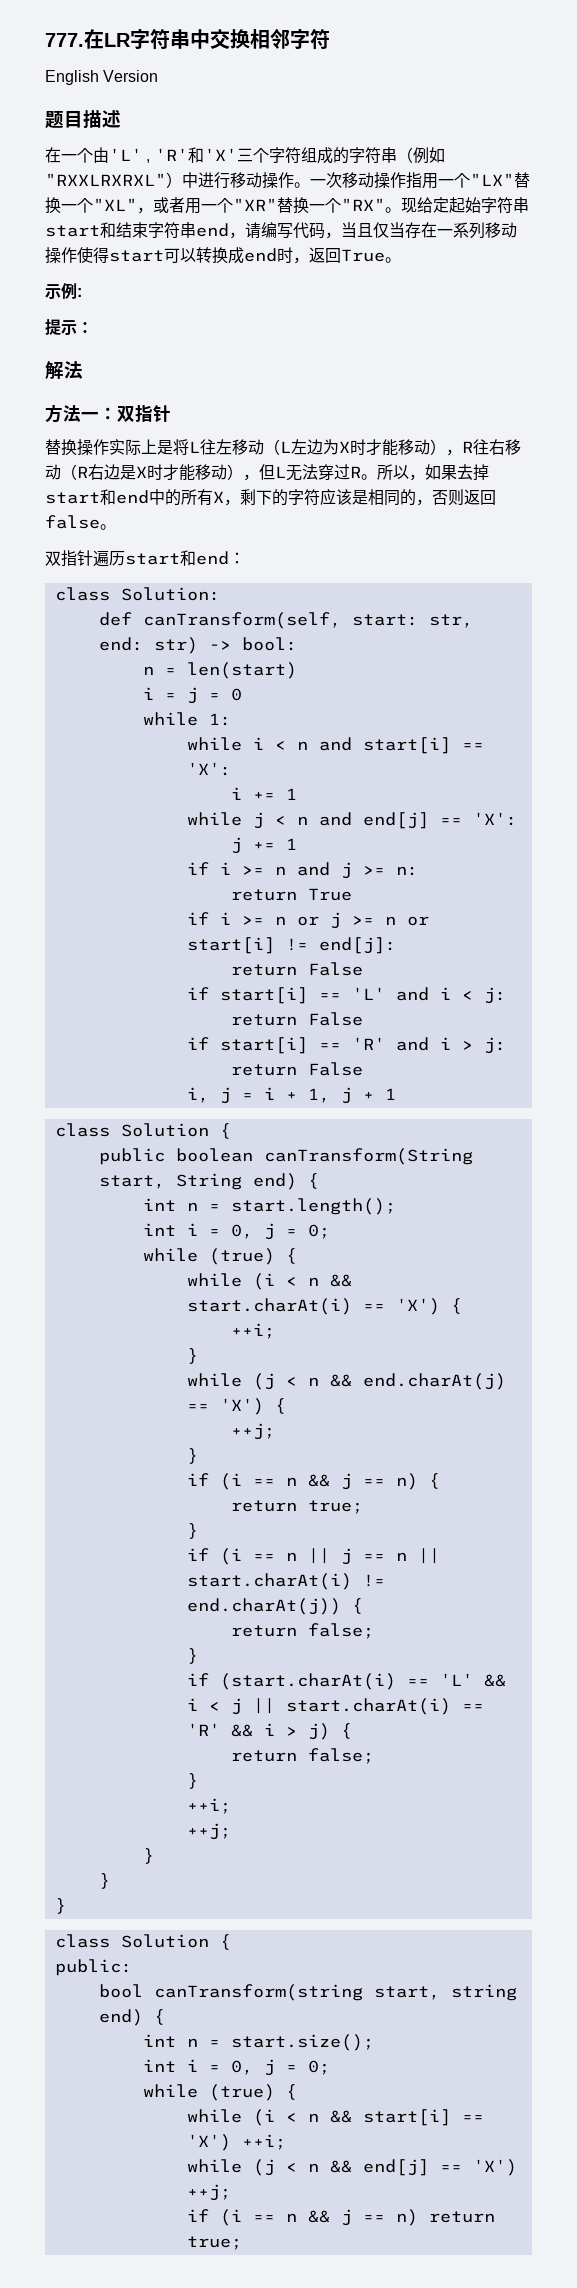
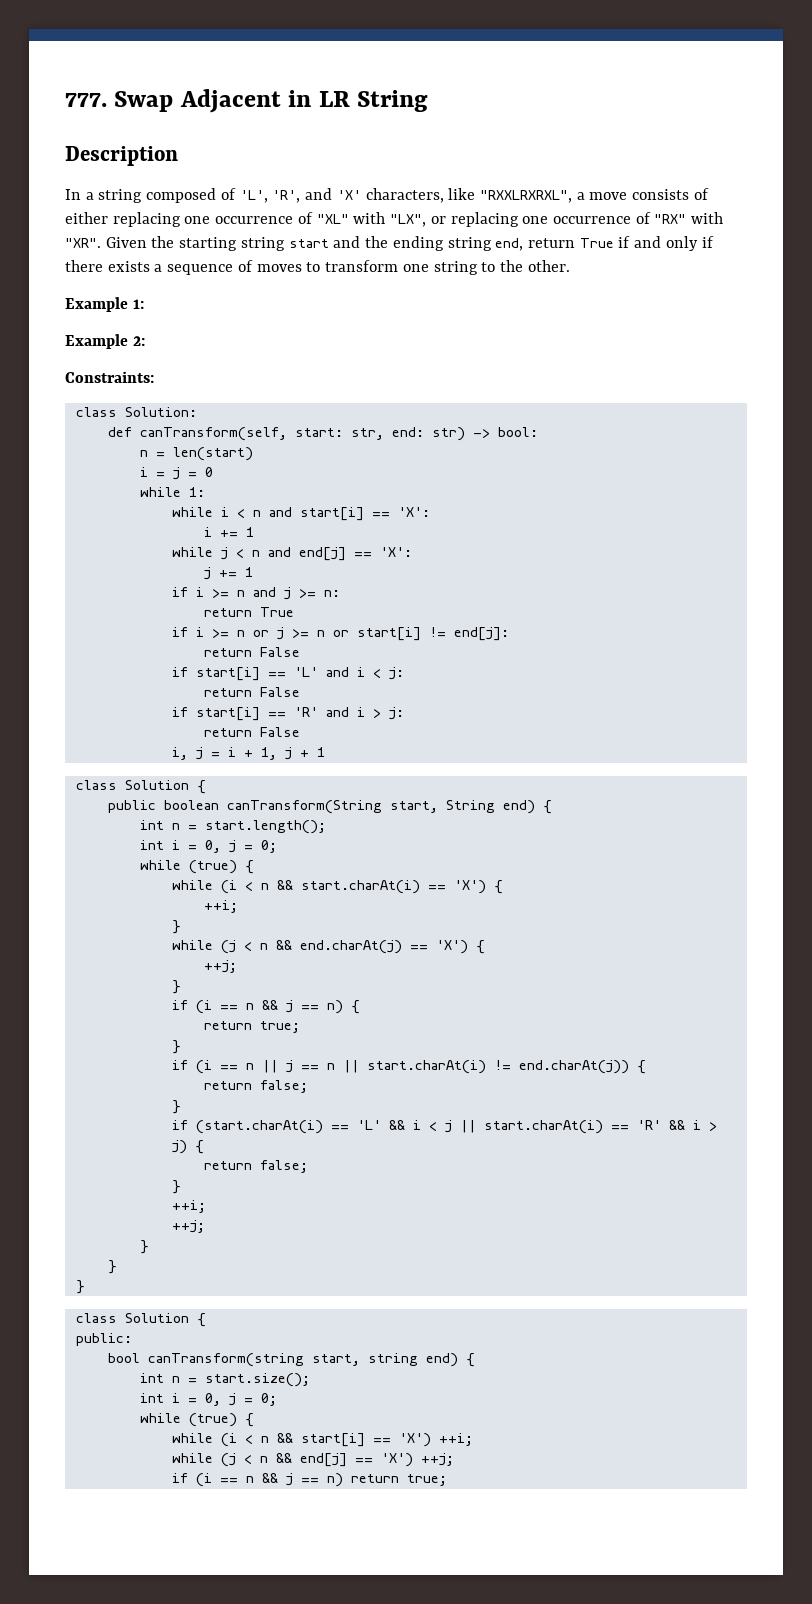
[84,29,330,49] [45,70,159,85] [45,110,121,129] [45,147,445,164] [45,172,530,189] [45,197,529,214] [45,222,517,239] [45,247,401,264] [45,283,82,299] [45,319,93,335] [45,361,83,379] [45,404,171,423] [45,439,521,456] [45,464,489,481] [45,488,496,506] [45,515,116,530] [45,550,245,567] 在LR字符串中交换相邻字符 // English Version // 题目描述 // 在一个由'L' , 'R'和'X'三个字符组成的字符串（例如"RXXLRXRXL"）中进行移动操作。一次移动操作指用一个"LX"替换一个"XL"，或者用一个"XR"替换一个"RX"。现给定起始字符串start和结束字符串end，请编写代码，当且仅当存在一系列移动操作使得start可以转换成end时，返回True。 // 示例: // 提示： // 解法 // 方法一：双指针 // 替换操作实际上是将L往左移动（L左边为X时才能移动），R往右移动（R右边是X时才能移动），但L无法穿过R。所以，如果去掉start和end中的所有X，剩下的字符应该是相同的，否则返回false。 // 双指针遍历start和end： -> [114,89,429,113] [65,146,178,166] [65,188,709,203] [65,212,724,227] [65,236,714,251] [65,260,570,275] [65,297,144,312] [65,334,145,349] [65,371,154,383] Swap Adjacent in LR String // Description // In a string composed of 'L', 'R', and 'X' characters, like "RXXLRXRXL", a move consists of either replacing one occurrence of "XL" with "LX", or replacing one occurrence of "RX" with "XR". Given the starting string start and the ending string end, return True if and only if there exists a sequence of moves to transform one string to the other. // Example 1: // Example 2: // Constraints:

